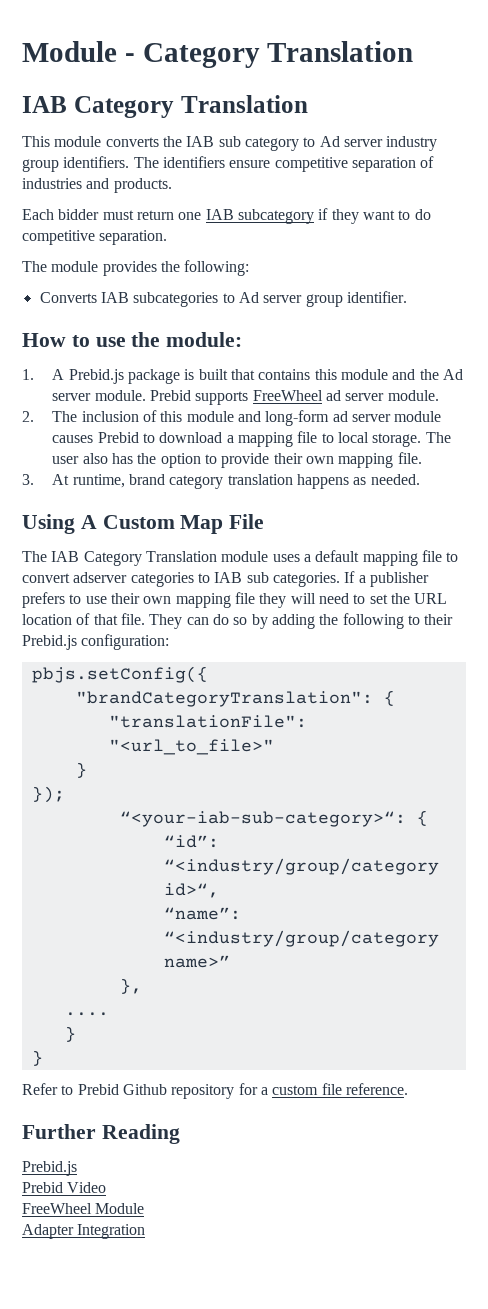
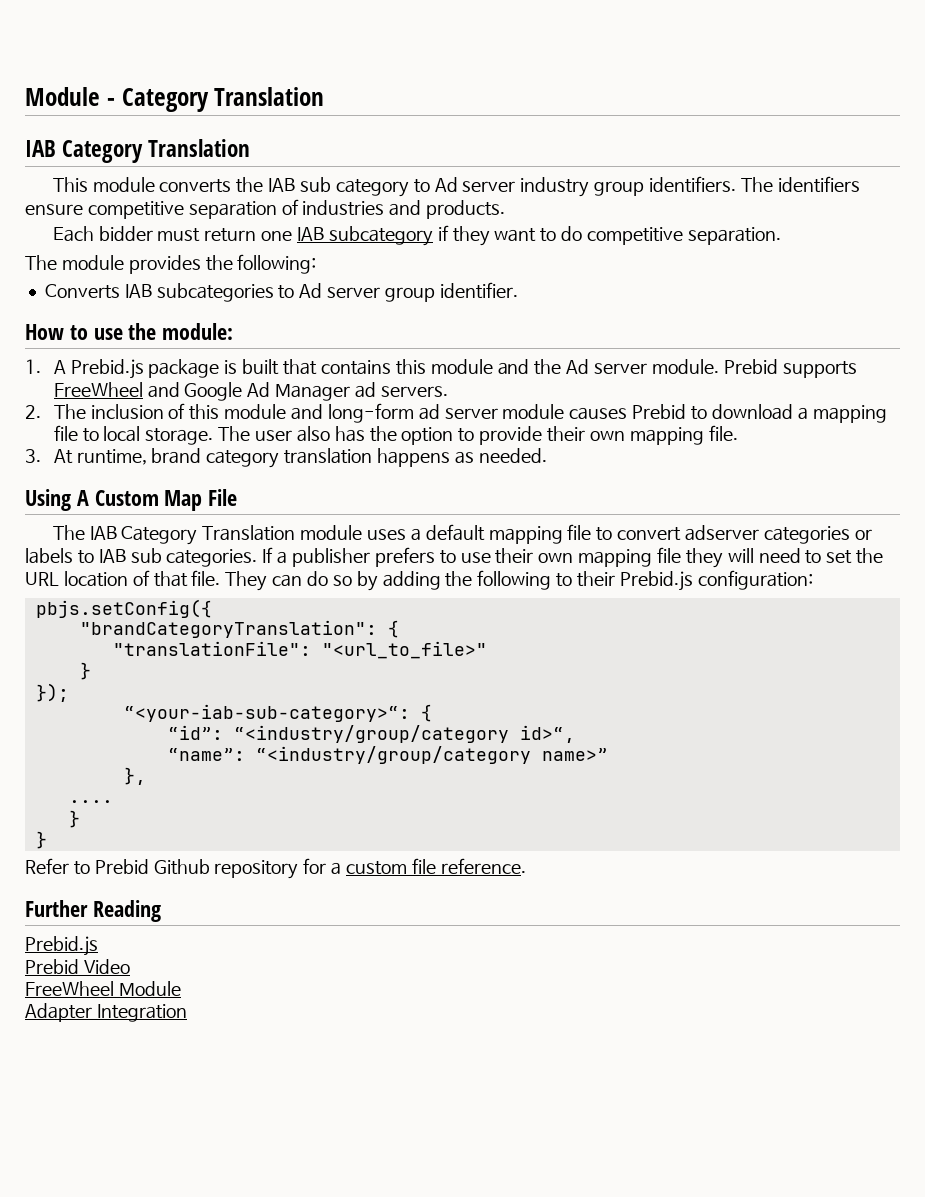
[325,390,439,401] ad server module. -> [147,382,448,401] and Google Ad Manager ad servers.
(194, 579) none -> [854,529,872,540] [25,548,73,564] or labels

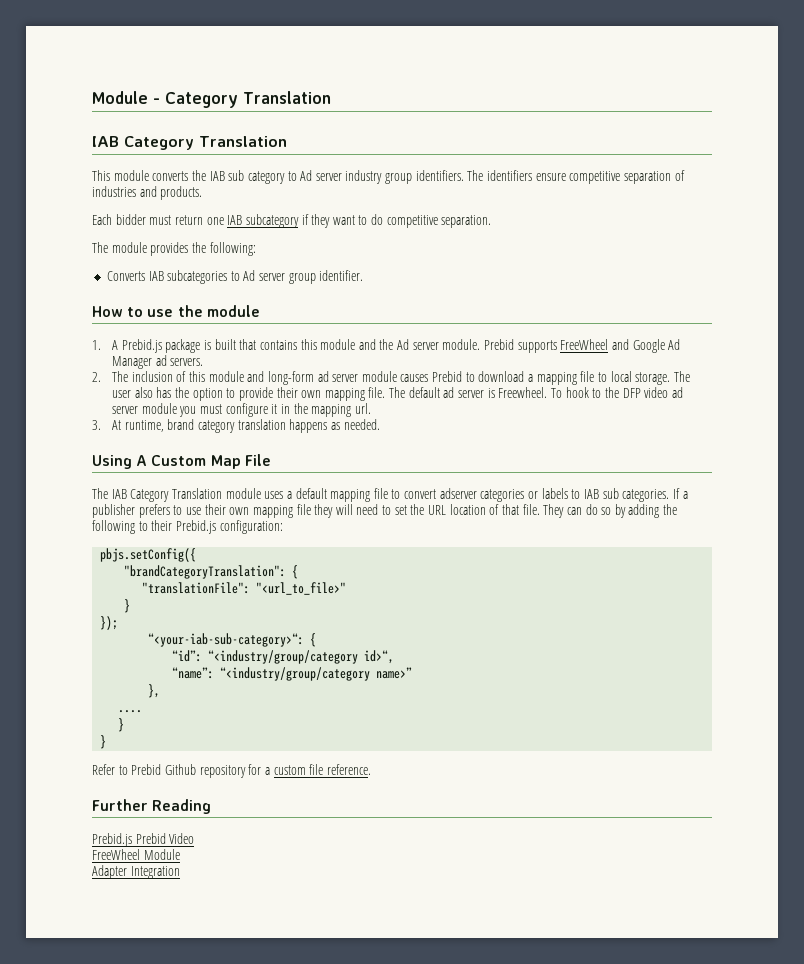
[162,323,234,340] module: -> [206,305,260,317] module
(738, 433) none -> [389,387,683,398] [112,403,371,417] The default ad server is Freewheel. To hook to the DFP video ad server module you must configure it in the mapping url.
(98, 946) // -> (132, 840) none

